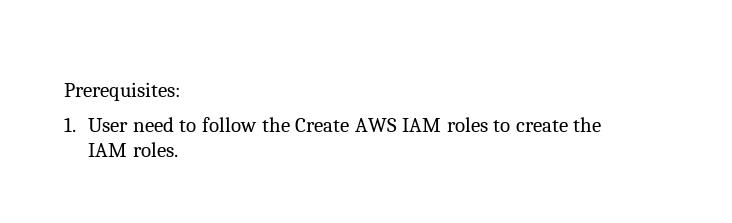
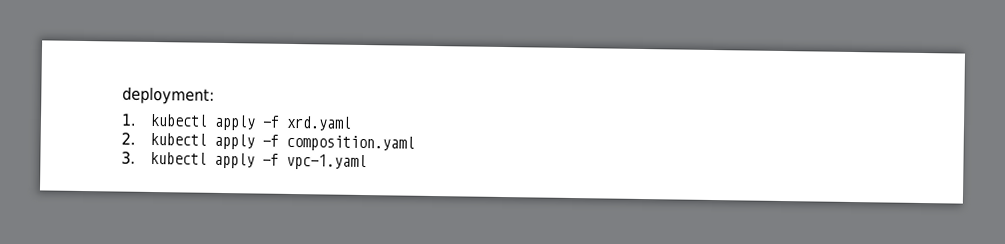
[64,82,181,101] Prerequisites: -> [122,86,215,105] deployment:
[88,117,602,132] [88,142,178,157] User need to follow the Create AWS IAM roles to create the IAM roles. -> [150,113,353,131] [121,132,416,152] [121,151,368,171] kubectl apply -f xrd.yaml // 2. kubectl apply -f composition.yaml // 3. kubectl apply -f vpc-1.yaml

